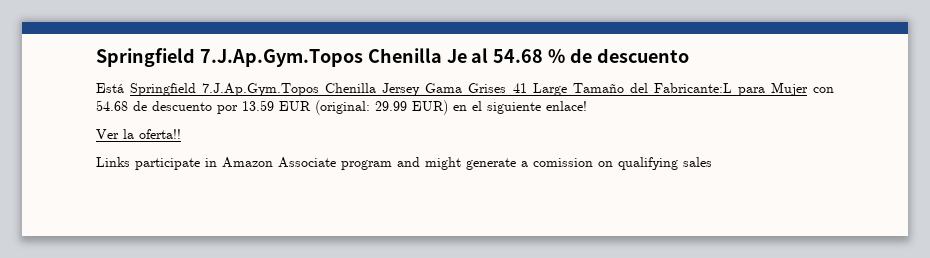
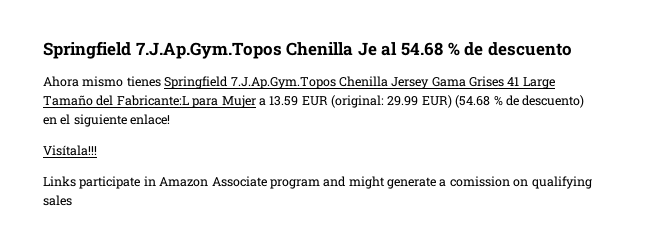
[96,83,124,93] Está -> [43,76,161,87] Ahora mismo tienes
[812,87,834,93] [96,100,238,114] con 54.68 de descuento por -> [258,98,266,106] a
(448, 107) none -> [455,95,585,108] (54.68 % de descuento)
[96,129,181,139] Ver la oferta!! -> [43,145,97,156] Visítala!!!

